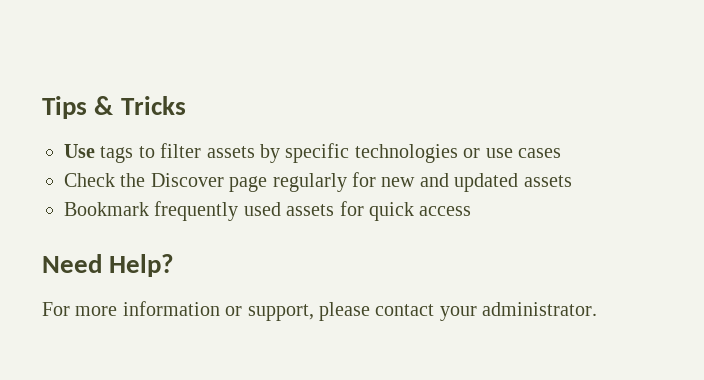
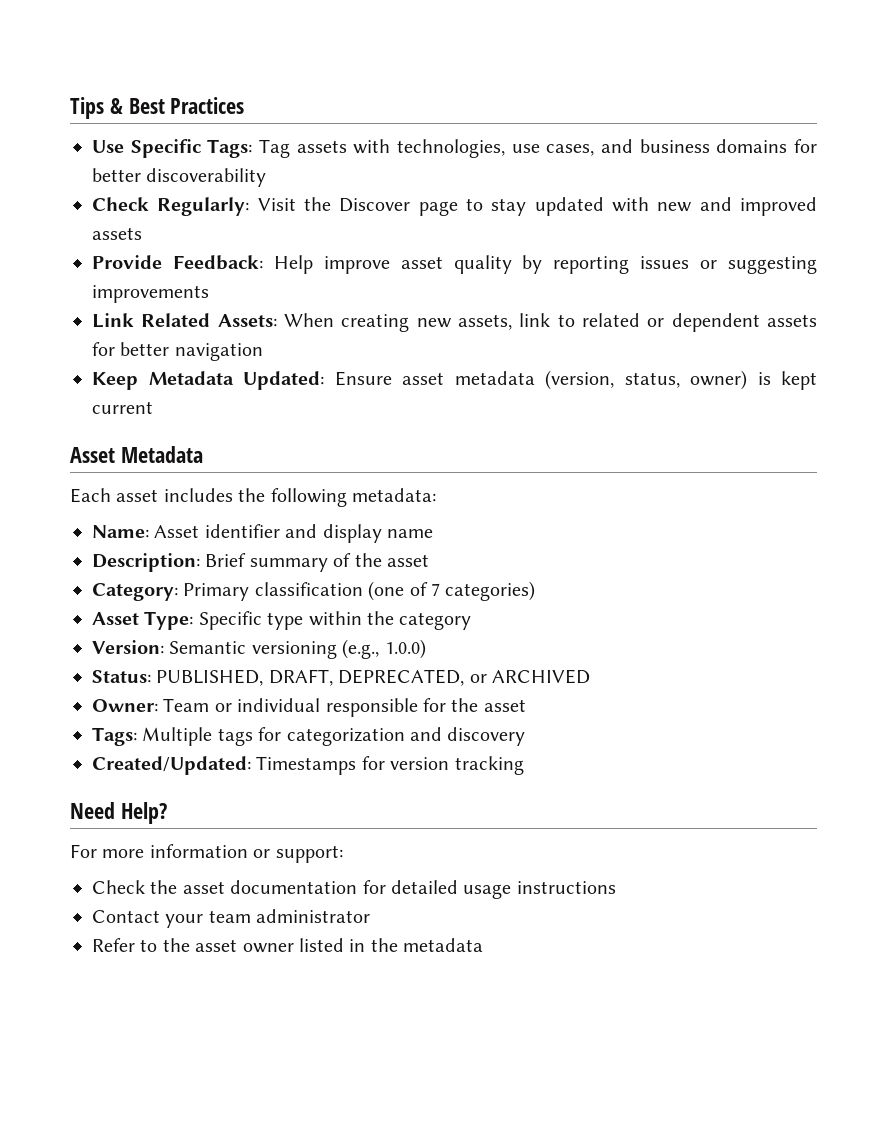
[120,96,186,115] Tricks -> [128,97,245,114] Best Practices
[100,143,561,163] [64,173,115,187] tags to filter assets by specific technologies or use cases // Check -> [130,139,817,158] [92,168,267,187] [92,197,296,216] Specific Tags: Tag assets with technologies, use cases, and business domains for better discoverability // Check Regularly: Visit
[272,172,376,192] regularly for -> [465,197,649,216] to stay updated with
[454,173,519,192] updated -> [740,197,817,216] improved
[64,201,472,221] Bookmark frequently used assets for quick access -> [92,255,817,274] [92,285,209,303] [92,313,817,332] [92,342,263,361] [92,370,817,390] [92,401,153,414] [70,446,203,463] [70,488,436,507] [92,524,433,543] [92,553,429,572] [92,581,536,601] [92,611,472,630] [92,639,426,659] [92,669,590,686] [92,698,526,717] [92,727,526,746] [92,756,524,775] Provide Feedback: Help improve asset quality by reporting issues or suggesting improvements // Link Related Assets: When creating new assets, link to related or dependent assets for better navigation // Keep Metadata Updated: Ensure asset metadata (version, status, owner) is kept current // Asset Metadata // Each asset includes the following metadata: // Name: Asset identifier and display name // Description: Brief summary of the asset // Category: Primary classification (one of 7 categories) // Asset Type: Specific type within the category // Version: Semantic versioning (e.g., 1.0.0) // Status: PUBLISHED, DRAFT, DEPRECATED, or ARCHIVED // Owner: Team or individual responsible for the asset // Tags: Multiple tags for categorization and discovery // Created/Updated: Timestamps for version tracking
[247,302,598,321] support, please contact your administrator. -> [275,845,343,863] [92,880,616,899] [92,909,371,928] [92,938,484,953] support: // Check the asset documentation for detailed usage instructions // Contact your team administrator // Refer to the asset owner listed in the metadata

